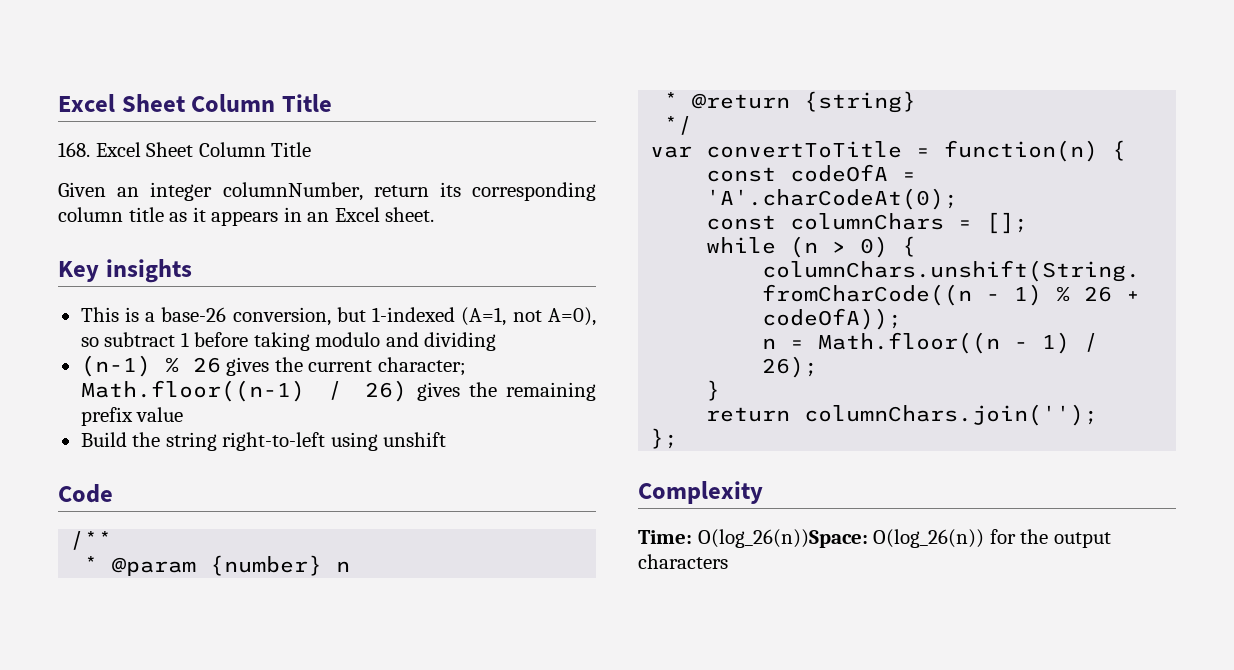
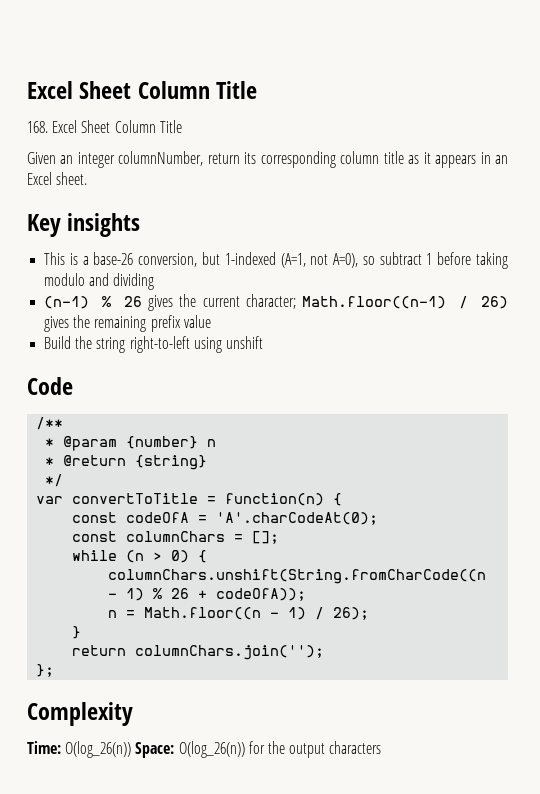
[697,529,868,548] O(log_26(n))Space: -> [65,741,175,758] O(log_26(n)) Space:

